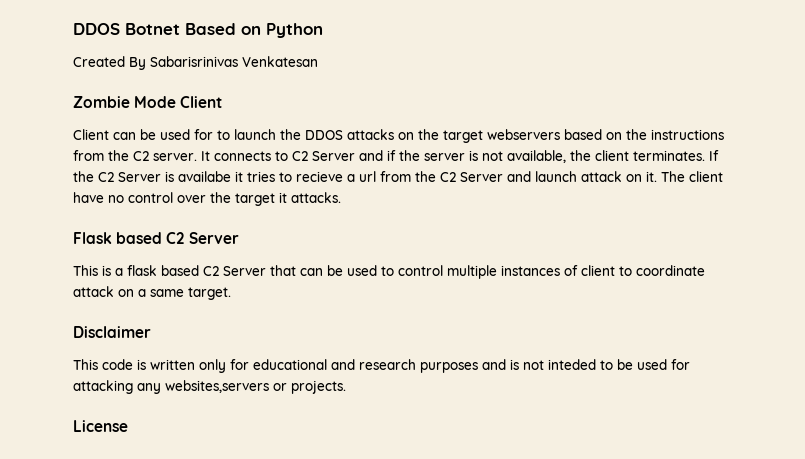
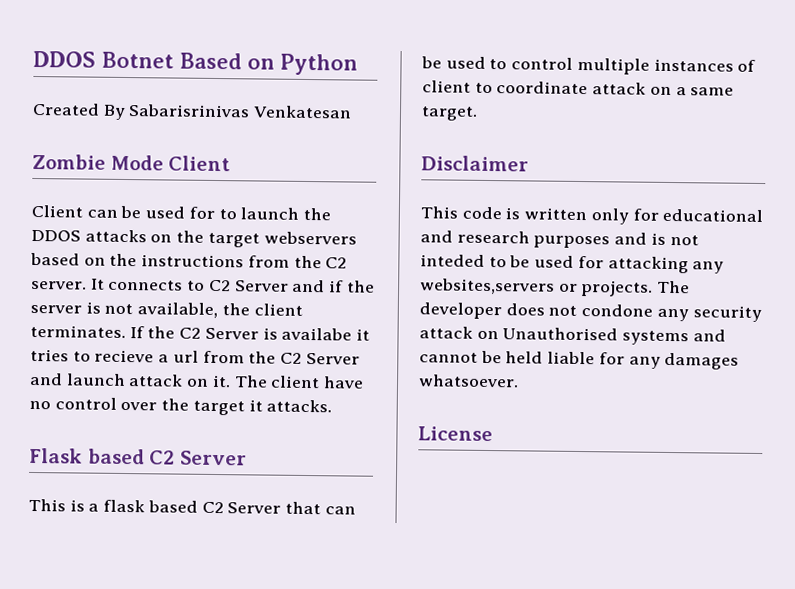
(346, 387) none -> [657,280,691,294] [419,302,762,323] [419,326,726,346] [419,350,740,370] [418,374,519,388] The developer does not condone any security attack on Unauthorised systems and cannot be held liable for any damages whatsoever.

